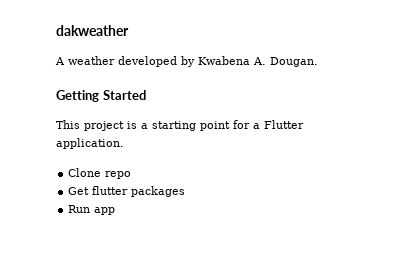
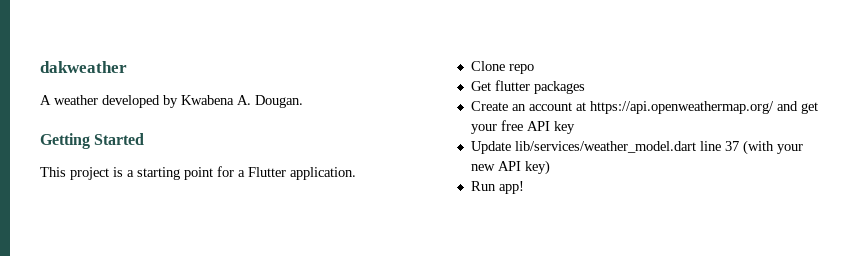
(186, 191) none -> [470,101,818,114] [470,120,575,134] [470,140,803,155] [470,160,550,175] // Create an account at https://api.openweathermap.org/ and get your free API key // Update lib/services/weather_model.dart line 37 (with your new API key)
[94,207,116,215] app -> [498,181,524,194] app!

